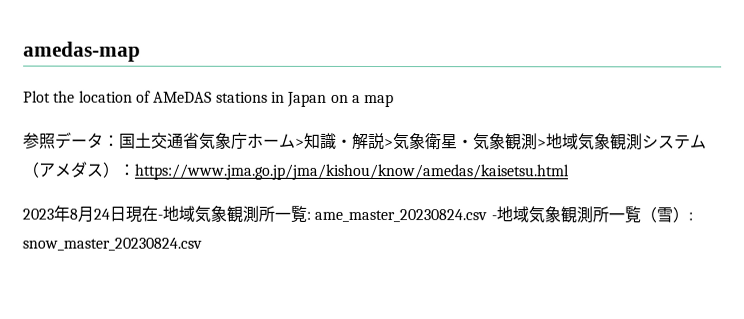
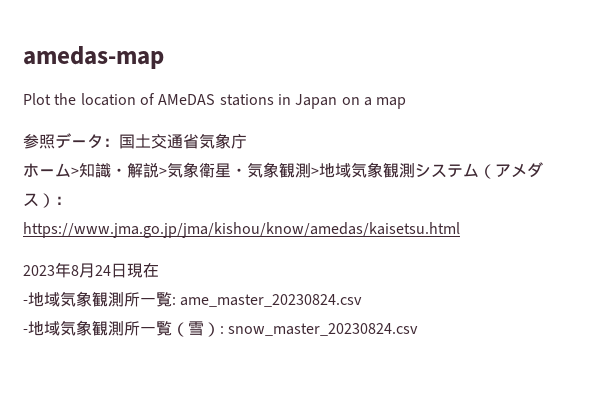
(248, 140) none -> (247, 141) //
(135, 169) none -> (71, 200) //
(158, 213) none -> (159, 270) //
(488, 215) none -> (363, 300) //

